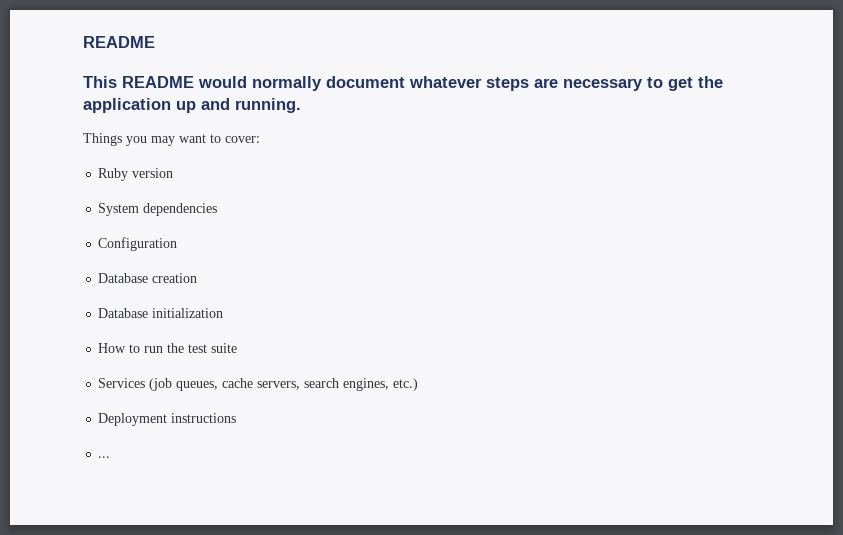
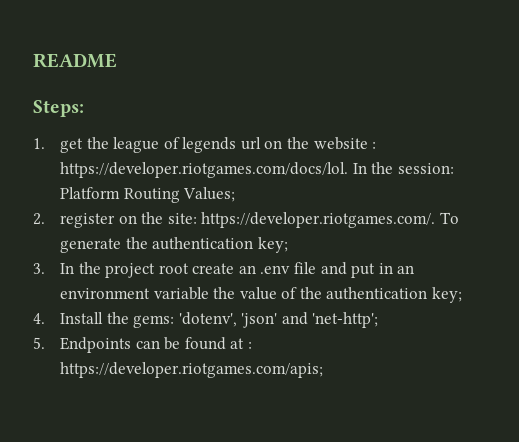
[83,76,723,91] [83,98,301,113] [83,133,260,146] [98,168,174,181] [98,203,218,216] [98,237,178,251] [98,273,198,283] [98,308,224,318] [98,343,238,353] [98,378,419,391] [98,413,237,426] [98,456,111,458] This README would normally document whatever steps are necessary to get the application up and running. // Things you may want to cover: // Ruby version // System dependencies // Configuration // Database creation // Database initialization // How to run the test suite // Services (job queues, cache servers, search engines, etc.) // Deployment instructions // ... -> [33,100,84,117] [33,137,377,153] [59,162,454,178] [59,187,236,203] [33,212,459,228] [59,237,288,253] [33,262,415,278] [59,287,463,303] [33,312,379,328] [33,337,252,353] [59,362,323,378] Steps: // 1. get the league of legends url on the website : https://developer.riotgames.com/docs/lol. In the session: Platform Routing Values; // 2. register on the site: https://developer.riotgames.com/. To generate the authentication key; // 3. In the project root create an .env file and put in an environment variable the value of the authentication key; // 4. Install the gems: 'dotenv', 'json' and 'net-http'; // 5. Endpoints can be found at : https://developer.riotgames.com/apis;

